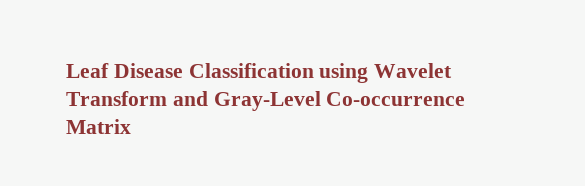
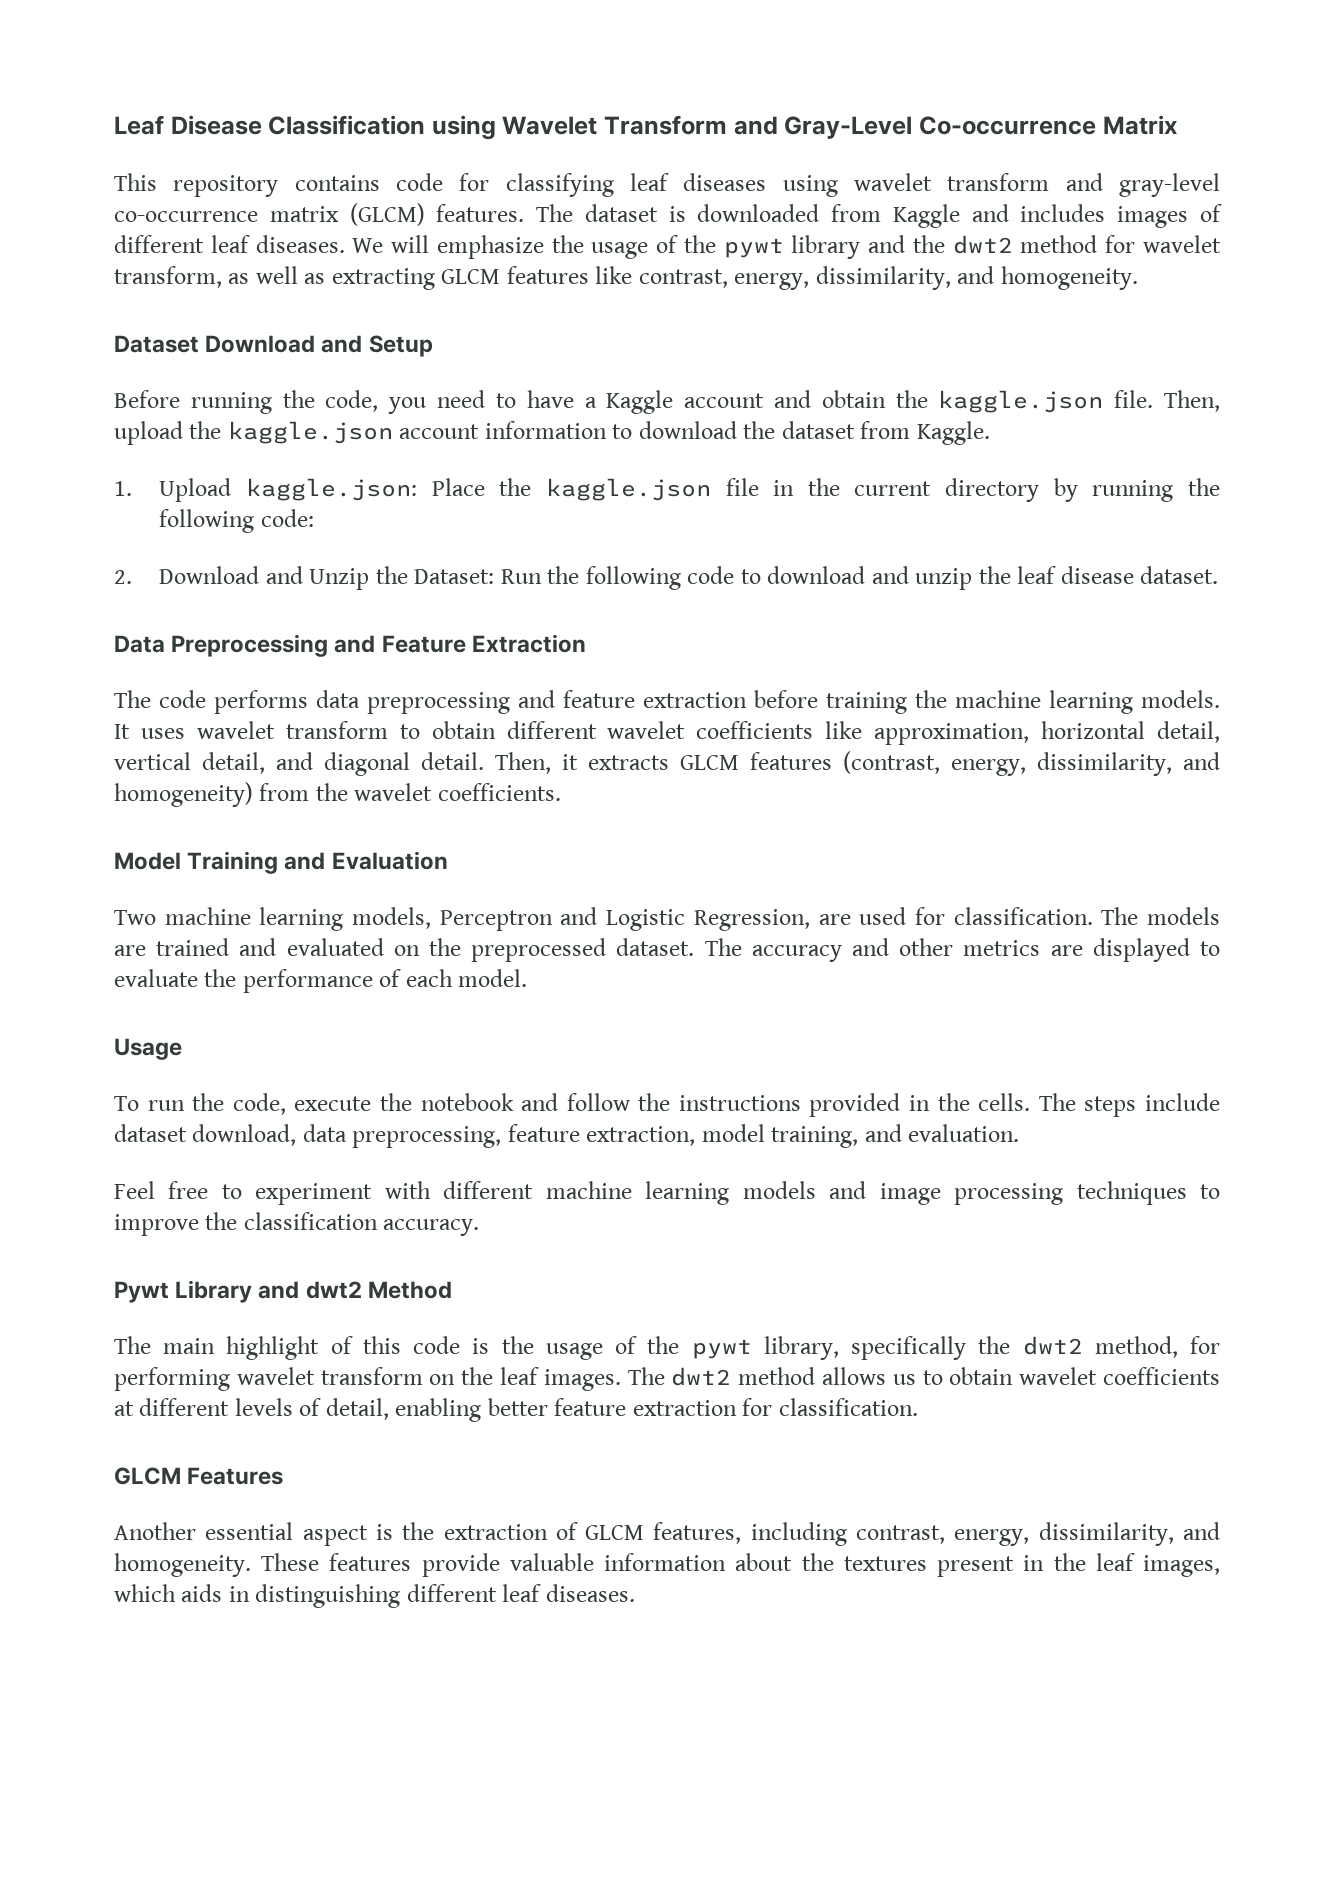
(131, 126) none -> [114,173,1221,197] [114,203,1222,228] [114,235,1221,259] [114,266,1138,290] [114,335,433,357] [114,390,1220,414] [114,421,990,445] [114,478,1221,502] [159,509,314,533] [114,566,1219,590] [114,634,586,657] [114,690,1220,714] [114,721,1220,745] [114,751,1220,776] [114,782,561,807] [114,851,448,874] [114,907,1220,931] [114,938,1221,962] [114,969,528,993] [114,1038,182,1060] [114,1093,1221,1117] [114,1124,1020,1148] [114,1181,1220,1205] [114,1212,480,1236] [114,1280,452,1303] [114,1336,1221,1360] [114,1367,1220,1391] [114,1398,918,1422] [114,1467,284,1485] [114,1522,1220,1546] [114,1553,1221,1577] [114,1584,635,1608] // This repository contains code for classifying leaf diseases using wavelet transform and gray-level co-occurrence matrix (GLCM) features. The dataset is downloaded from Kaggle and includes images of different leaf diseases. We will emphasize the usage of the pywt library and the dwt2 method for wavelet transform, as well as extracting GLCM features like contrast, energy, dissimilarity, and homogeneity. // Dataset Download and Setup // Before running the code, you need to have a Kaggle account and obtain the kaggle.json file. Then, upload the kaggle.json account information to download the dataset from Kaggle. // 1. Upload kaggle.json: Place the kaggle.json file in the current directory by running the following code: // 2. Download and Unzip the Dataset: Run the following code to download and unzip the leaf disease dataset. // Data Preprocessing and Feature Extraction // The code performs data preprocessing and feature extraction before training the machine learning models. It uses wavelet transform to obtain different wavelet coefficients like approximation, horizontal detail, vertical detail, and diagonal detail. Then, it extracts GLCM features (contrast, energy, dissimilarity, and homogeneity) from the wavelet coefficients. // Model Training and Evaluation // Two machine learning models, Perceptron and Logistic Regression, are used for classification. The models are trained and evaluated on the preprocessed dataset. The accuracy and other metrics are displayed to evaluate the performance of each model. // Usage // To run the code, execute the notebook and follow the instructions provided in the cells. The steps include dataset download, data preprocessing, feature extraction, model training, and evaluation. // Feel free to experiment with different machine learning models and image processing techniques to improve the classification accuracy. // Pywt Library and dwt2 Method // The main highlight of this code is the usage of the pywt library, specifically the dwt2 method, for performing wavelet transform on the leaf images. The dwt2 method allows us to obtain wavelet coefficients at different levels of detail, enabling better feature extraction for classification. // GLCM Features // Another essential aspect is the extraction of GLCM features, including contrast, energy, dissimilarity, and homogeneity. These features provide valuable information about the textures present in the leaf images, which aids in distinguishing different leaf diseases.

